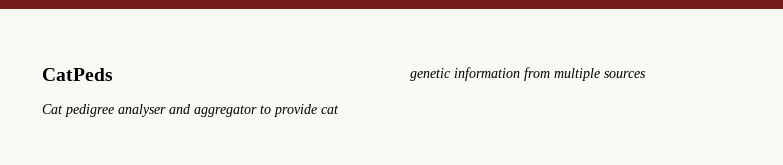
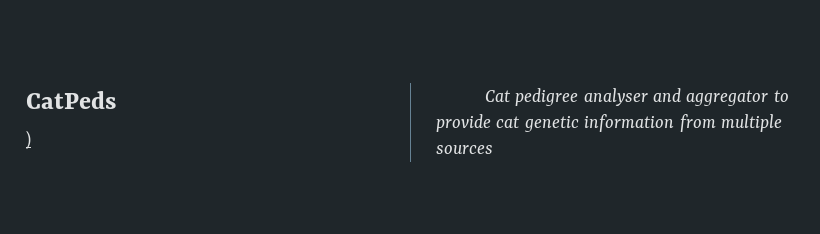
(113, 74) none -> [26,130,31,150] // )

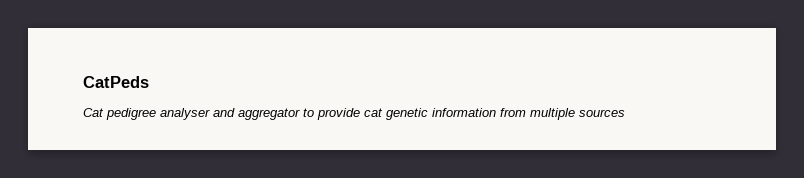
[26,130,31,150] // ) -> (149, 82) none

